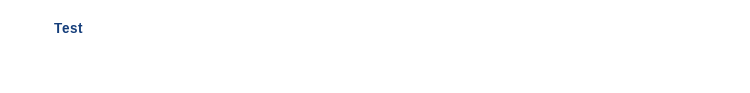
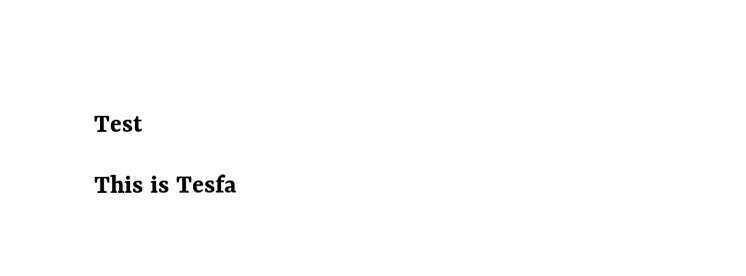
(83, 28) none -> [94,174,238,193] // This is Tesfa

